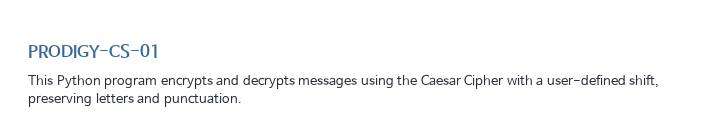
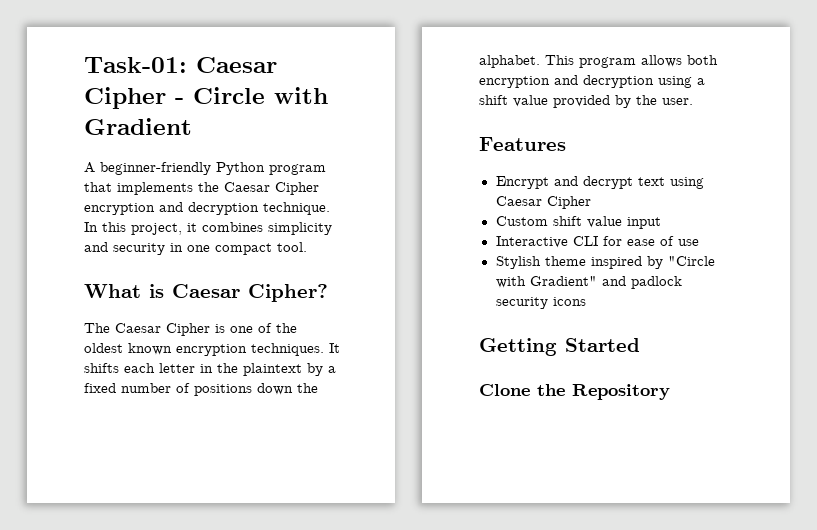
[28,44,160,58] [28,74,660,89] [28,93,242,107] PRODIGY-CS-01 // This Python program encrypts and decrypts messages using the Caesar Cipher with a user-defined shift, preserving letters and punctuation. -> [84,57,277,73] [84,87,328,109] [84,118,192,135] [84,162,326,175] [84,182,319,195] [84,202,330,215] [84,222,332,235] [84,242,307,255] [84,284,328,302] [84,323,297,336] [84,343,340,356] [84,363,336,376] [84,383,318,396] [479,55,718,68] [479,75,705,88] [479,95,693,108] [479,137,566,151] [495,176,704,189] [495,196,591,209] [495,216,661,229] [495,236,699,248] [495,256,715,269] [495,276,682,289] [495,297,586,309] [479,338,640,356] [479,384,670,400] Task-01: Caesar Cipher - Circle with Gradient // A beginner-friendly Python program that implements the Caesar Cipher encryption and decryption technique. In this project, it combines simplicity and security in one compact tool. // What is Caesar Cipher? // The Caesar Cipher is one of the oldest known encryption techniques. It shifts each letter in the plaintext by a fixed number of positions down the alphabet. This program allows both encryption and decryption using a shift value provided by the user. // Features // Encrypt and decrypt text using Caesar Cipher // Custom shift value input // Interactive CLI for ease of use // Stylish theme inspired by "Circle with Gradient" and padlock security icons // Getting Started // Clone the Repository

